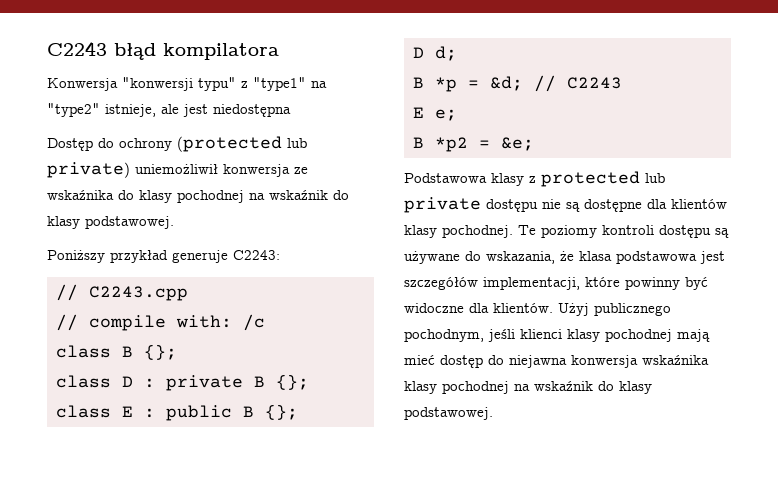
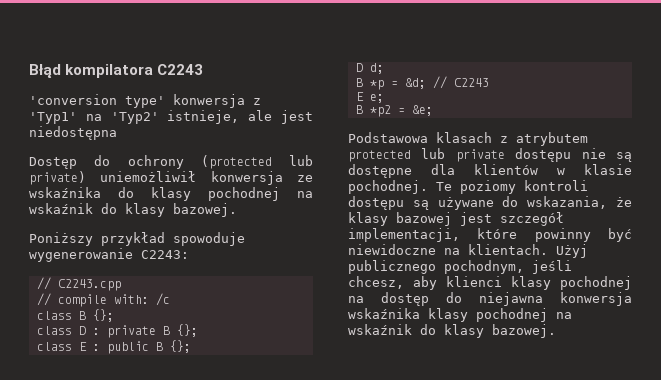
[47,41,279,60] [47,77,327,91] [47,103,100,117] C2243 błąd kompilatora // Konwersja "konwersji typu" z "type1" na "type2" -> [29,64,204,78] [29,94,261,108] [29,112,159,124] Błąd kompilatora C2243 // 'conversion type' konwersja z 'Typ1' na 'Typ2'
[85,216,174,229] podstawowej. -> [173,203,237,217] bazowej.
[172,250,228,263] generuje -> [173,232,245,246] [29,248,133,262] spowoduje wygenerowanie
[491,173,536,186] klasy z -> [436,132,588,146] klasach z atrybutem
[404,225,437,238] klasy -> [557,164,632,175] w klasie
[579,251,725,264] [404,277,478,290] klasa podstawowa jest szczegółów -> [348,212,564,226] klasy bazowej jest szczegół
[404,303,553,313] widoczne dla klientów. -> [348,244,548,255] niewidoczne na klientach.
(515, 335) none -> [348,276,437,290] chcesz, aby
[677,329,710,342] [404,355,435,365] mają mieć -> [348,296,364,303] na
[404,407,493,420] podstawowej. -> [492,324,556,338] bazowej.

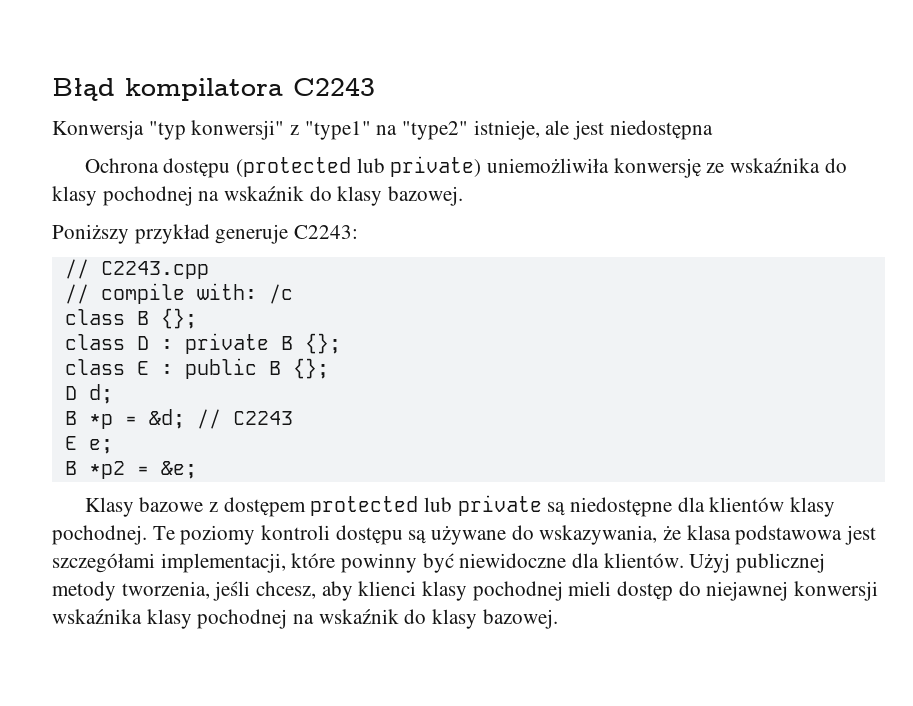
[29,94,261,108] [29,112,159,124] 'conversion type' konwersja z 'Typ1' na 'Typ2' -> [52,120,469,140] Konwersja "typ konwersji" z "type1" na "type2"
[29,155,184,169] Dostęp do ochrony -> [84,158,231,178] Ochrona dostępu
[100,171,283,185] uniemożliwił konwersja -> [487,158,701,178] uniemożliwiła konwersję
[173,232,245,246] [29,248,133,262] spowoduje wygenerowanie -> [215,224,289,244] generuje
[348,132,588,146] [348,148,632,162] [348,164,632,178] Podstawowa klasach z atrybutem protected lub private dostępu nie są dostępne dla klientów w klasie -> [84,495,836,517] Klasy bazowe z dostępem protected lub private są niedostępne dla klientów klasy
[527,196,632,209] [348,212,564,226] wskazania, że klasy bazowej jest szczegół -> [539,525,877,545] [52,553,155,573] wskazywania, że klasa podstawowa jest szczegółami
[444,244,588,258] [348,260,524,274] na klientach. Użyj publicznego pochodnym, -> [572,553,826,573] [52,581,210,601] dla klientów. Użyj publicznej metody tworzenia,
[348,296,364,303] na -> [568,581,612,596] mieli
[479,292,632,306] niejawna konwersja -> [706,581,879,601] niejawnej konwersji

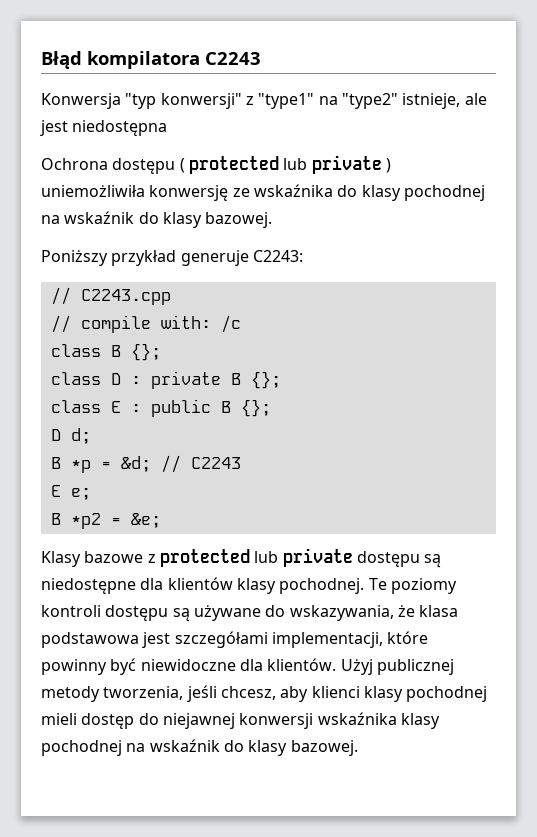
[236,156,482,177] (protected lub private) -> [179,155,391,174] ( protected lub private )
[223,495,542,517] dostępem protected lub private -> [159,548,420,567] protected lub private dostępu

